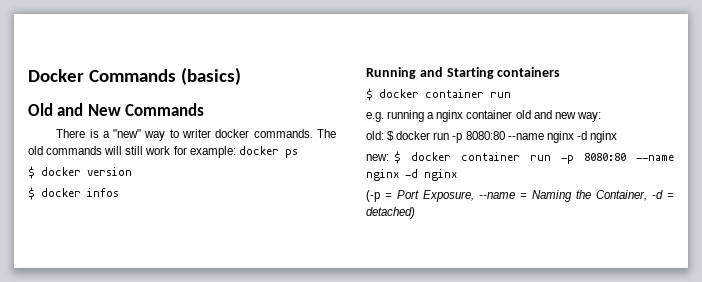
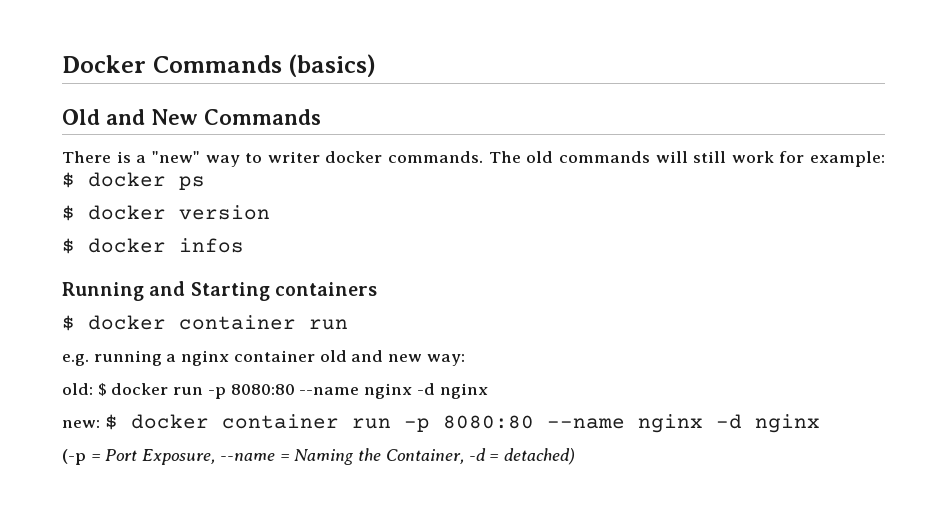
(236, 152) none -> [62,172,75,188] $

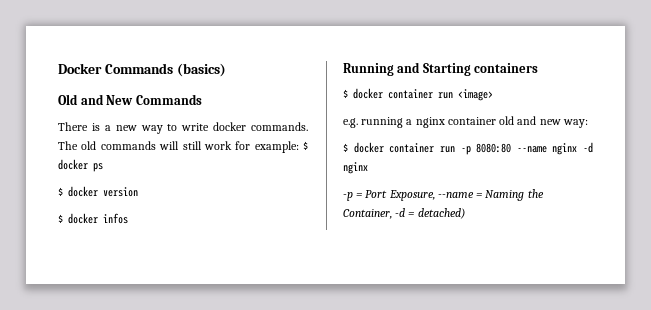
[151,151,200,163] "new" -> [115,125,137,131] new
[267,151,320,163] writer -> [181,123,210,131] write
(348, 324) none -> [458,89,493,101] <image>
[62,383,488,399] [62,420,100,428] old: $ docker run -p 8080:80 --name nginx -d nginx // new: -> (588, 123) none
[62,449,86,465] (-p -> [343,192,353,201] -p

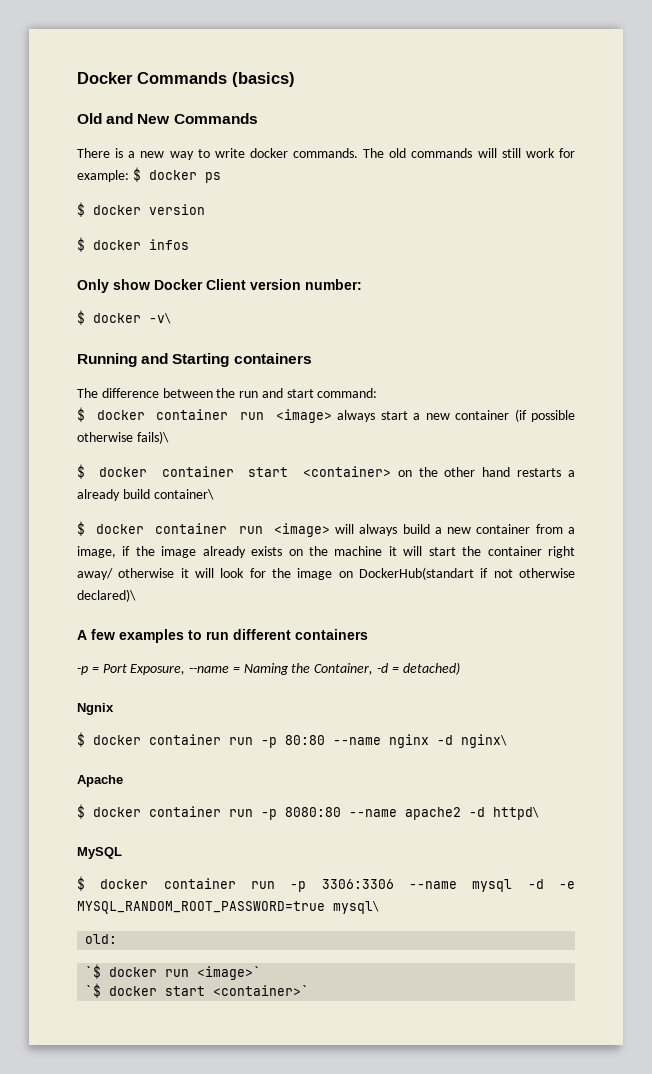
[343,62,539,76] [343,88,493,101] [343,116,588,128] [343,142,593,155] [343,162,368,174] Running and Starting containers // $ docker container run <image> // e.g. running a nginx container old and new way: // $ docker container run -p 8080:80 --name nginx -d nginx -> [77,279,362,293] [77,310,171,325] [77,353,312,367] [77,388,378,398] [77,407,576,423] [77,431,169,444] [77,464,576,479] [77,489,214,501] [77,521,576,537] [77,546,575,558] [77,567,575,580] [77,589,136,602] [77,629,368,643] Only show Docker Client version number: // $ docker -v\ // Running and Starting containers // The difference between the run and start command: // $ docker container run <image> always start a new container (if possible otherwise fails)\ // $ docker container start <container> on the other hand restarts a already build container\ // $ docker container run <image> will always build a new container from a image, if the image already exists on the machine it will start the container right away/ otherwise it will look for the image on DockerHub(standart if not otherwise declared)\ // A few examples to run different containers
(465, 213) none -> [77,703,114,715] [77,732,507,748] [77,775,123,787] [77,804,539,820] [77,847,122,859] [77,876,575,892] [77,901,379,914] [85,934,118,944] [85,964,262,980] [85,983,310,998] // Ngnix // $ docker container run -p 80:80 --name nginx -d nginx\ // Apache // $ docker container run -p 8080:80 --name apache2 -d httpd\ // MySQL // $ docker container run -p 3306:3306 --name mysql -d -e MYSQL_RANDOM_ROOT_PASSWORD=true mysql\ // old: // `$ docker run <image>` // `$ docker start <container>`

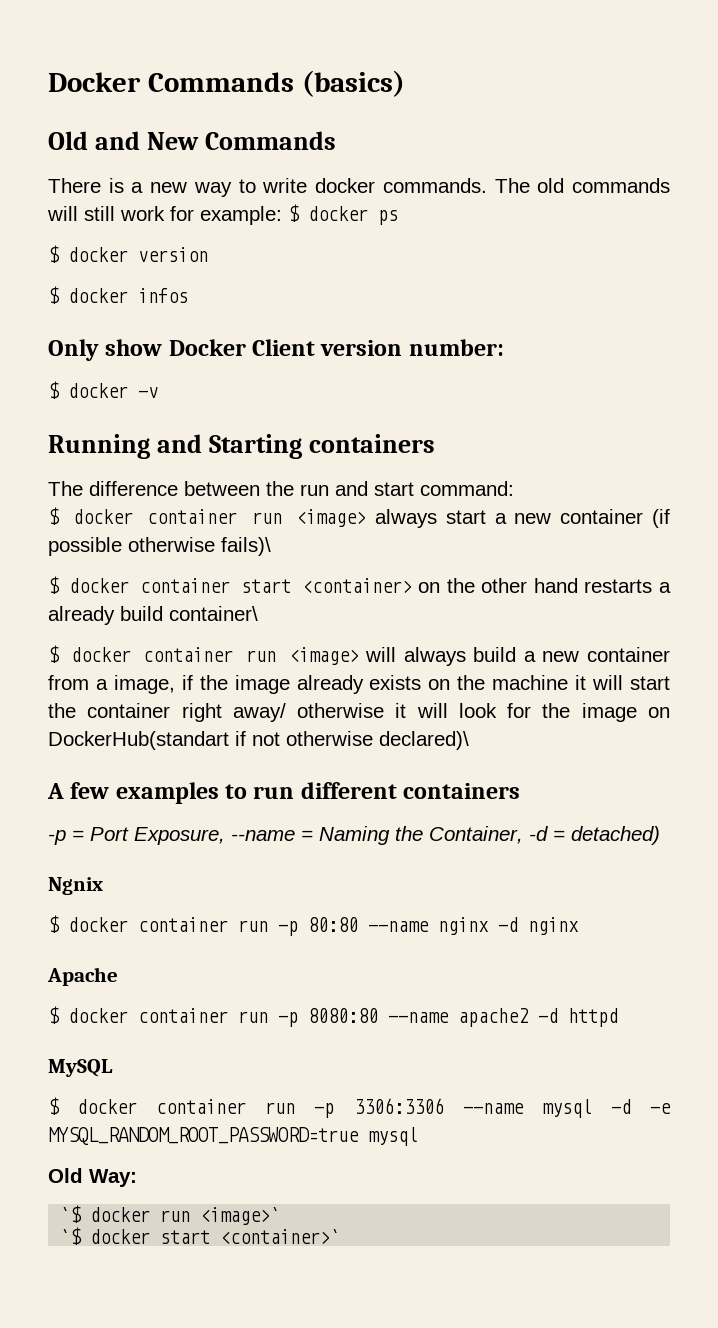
[149,313,171,324] -v\ -> [138,387,158,398] -v
[461,734,507,748] nginx\ -> [528,917,579,935] nginx
[493,807,539,820] httpd\ -> [568,1008,618,1027] httpd
[333,901,379,914] [85,934,118,944] mysql\ // old: -> [368,1127,418,1146] [48,1168,137,1187] mysql // Old Way:

